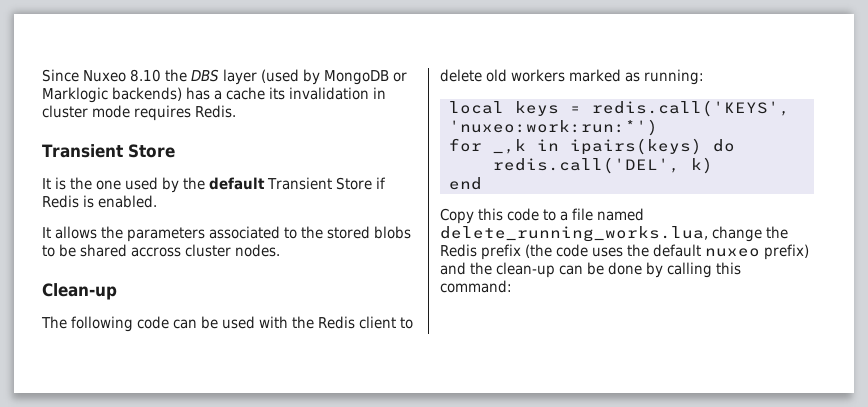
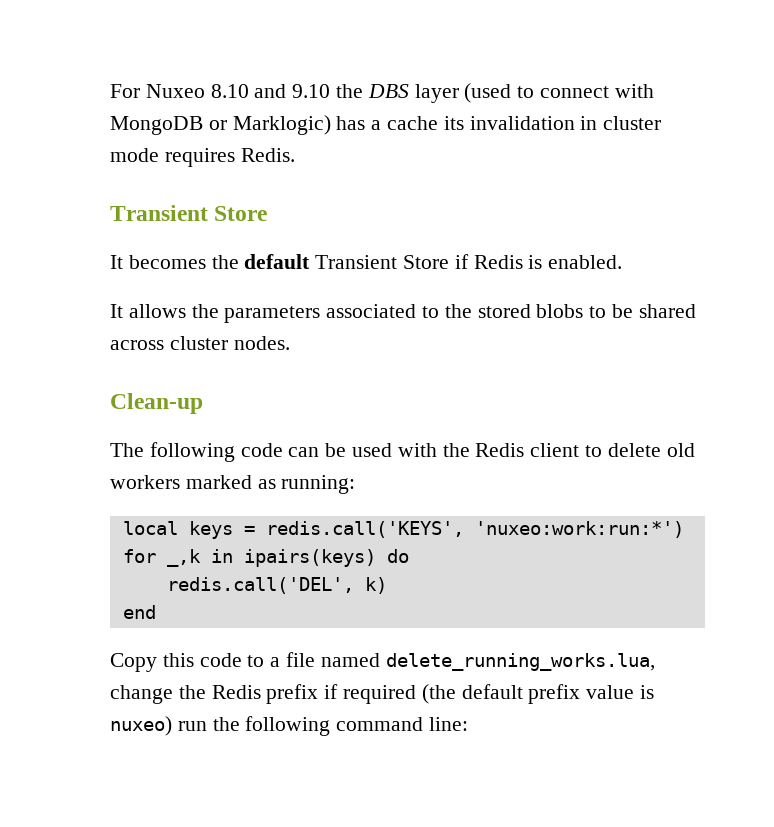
[42,69,79,82] Since -> [110,84,140,98] For
(161, 75) none -> [254,84,331,98] and 9.10
[303,69,407,85] [42,87,182,103] by MongoDB or Marklogic backends) -> [517,84,654,98] [110,115,331,135] to connect with MongoDB or Marklogic)
[55,177,179,193] is the one used by -> [128,255,206,269] becomes
[131,247,181,257] accross -> [110,340,164,350] across
[525,244,809,260] [440,262,741,278] [440,280,512,293] (the code uses the default nuxeo prefix) and the clean-up can be done by calling this command: -> [324,684,655,704] [110,716,469,736] if required (the default prefix value is nuxeo) run the following command line:

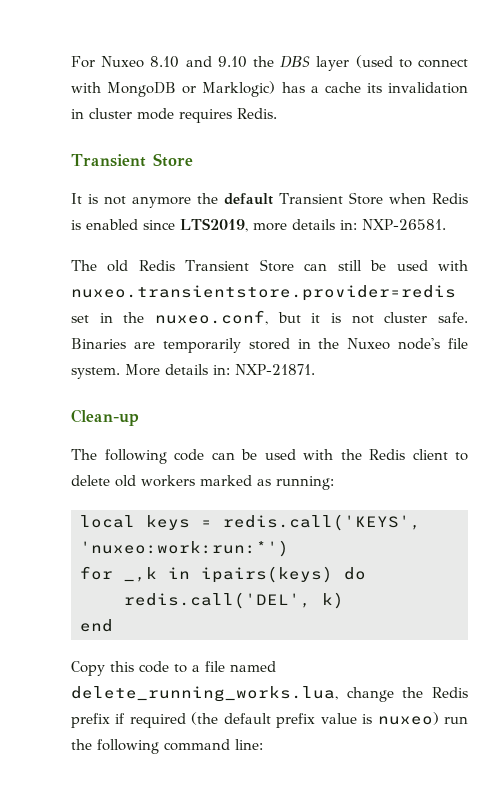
[128,255,206,269] becomes -> [88,194,192,208] is not anymore
[454,254,469,269] if -> [388,193,426,204] when
[548,255,623,269] [110,304,696,323] [110,336,290,350] enabled. // It allows the parameters associated to the stored blobs to be shared across cluster nodes. -> [86,218,446,232] [71,259,468,272] [71,285,456,301] [71,310,469,325] [71,338,468,353] [71,364,315,379] enabled since LTS2019, more details in: NXP-26581. // The old Redis Transient Store can still be used with nuxeo.transientstore.provider=redis set in the nuxeo.conf, but it is not cluster safe. Binaries are temporarily stored in the Nuxeo node's file system. More details in: NXP-21871.

